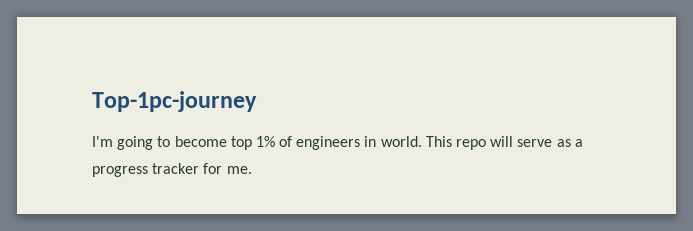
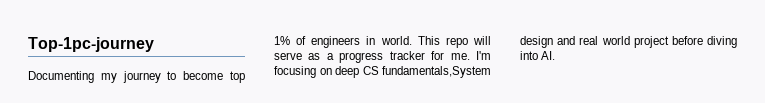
[92,136,154,150] I'm going -> [28,71,161,83] Documenting my journey
(252, 170) none -> [476,51,491,60] [274,66,491,78] [520,36,737,48] [520,51,556,60] I'm focusing on deep CS fundamentals,System design and real world project before diving into AI.

